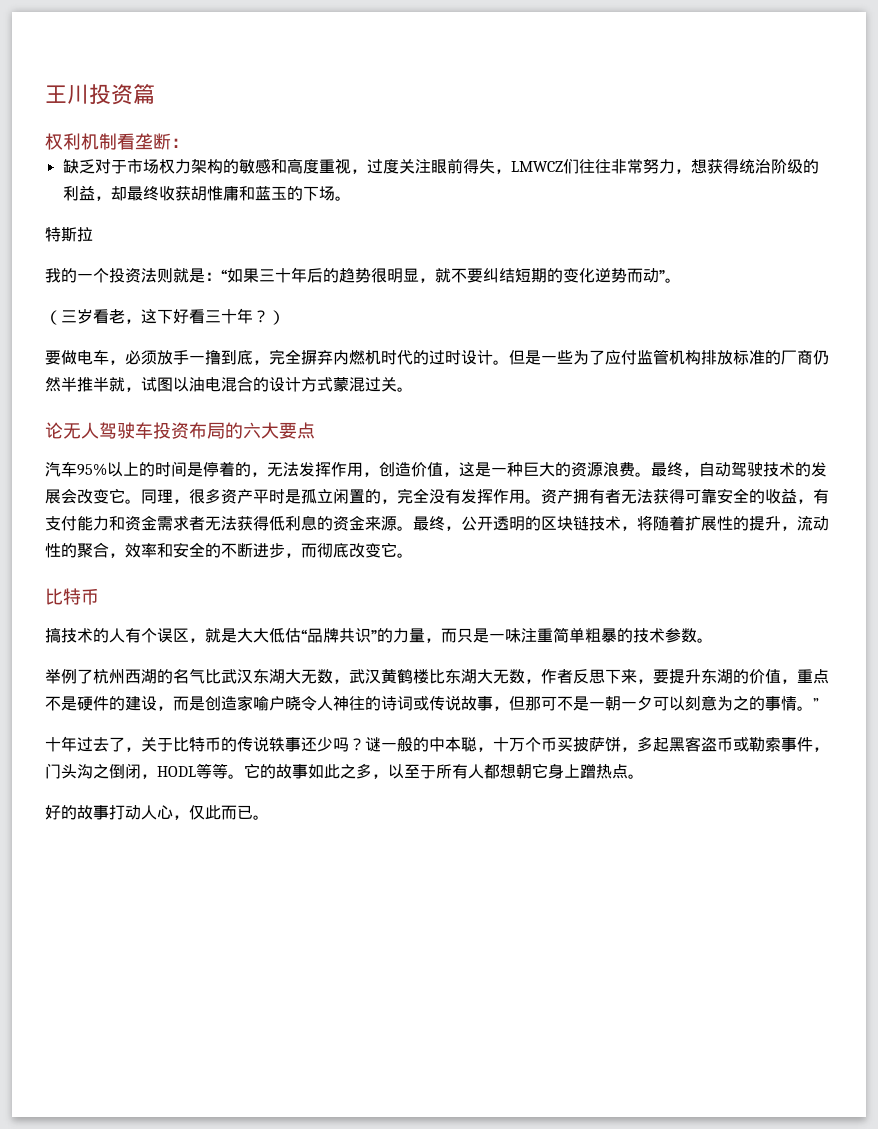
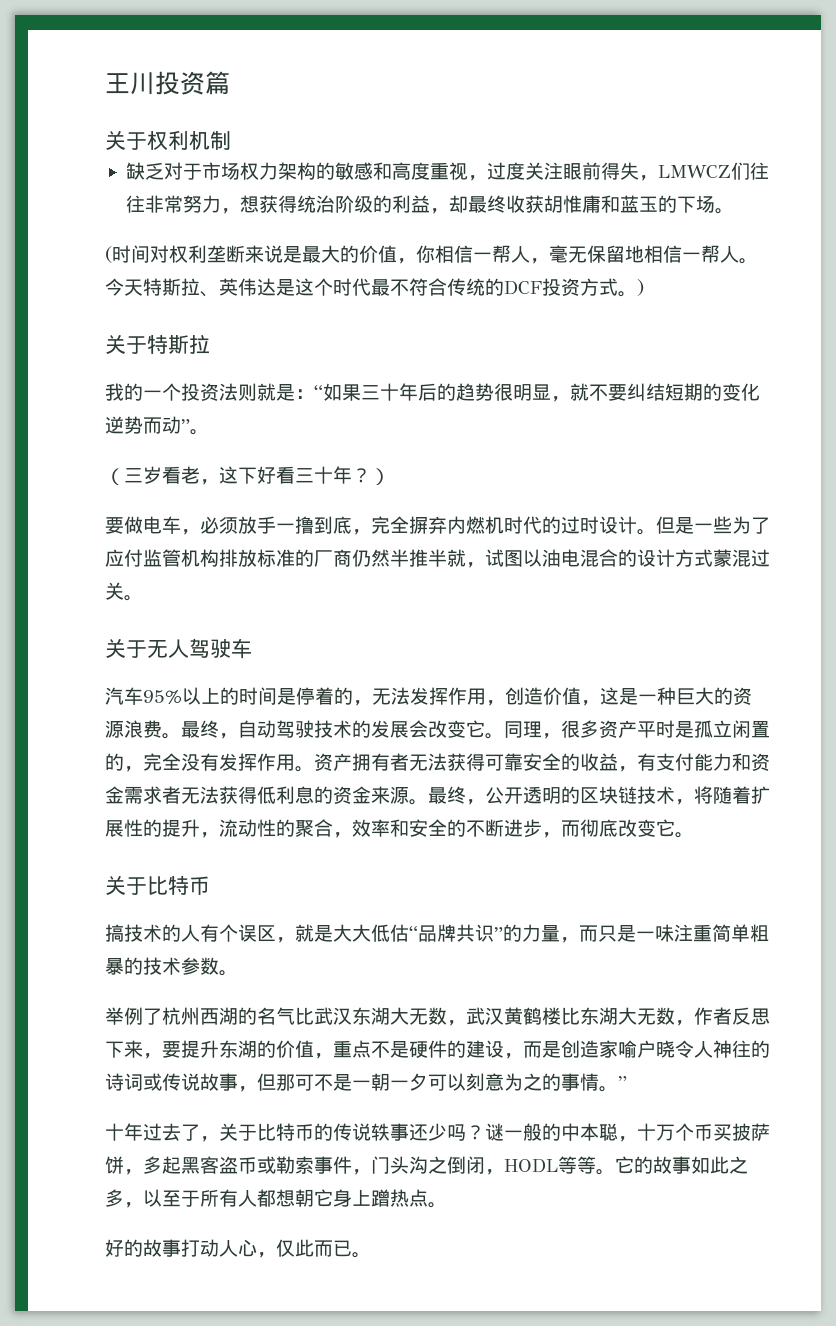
(155, 94) none -> [105,130,147,150] 关于
[117,133,189,150] 看垄断： -> (231, 140) none
(351, 198) none -> [105,245,758,264] [105,278,644,297] [105,334,147,354] (时间对权利垄断来说是最大的价值，你相信一帮人，毫无保留地相信一帮人。今天特斯拉、英伟达是这个时代最不符合传统的DCF投资方式。) // 关于
[45,422,63,439] 论 -> [105,638,147,658] 关于
[153,422,315,439] 投资布局的六大要点 -> (252, 648) none
(413, 555) none -> [105,875,147,895] 关于

